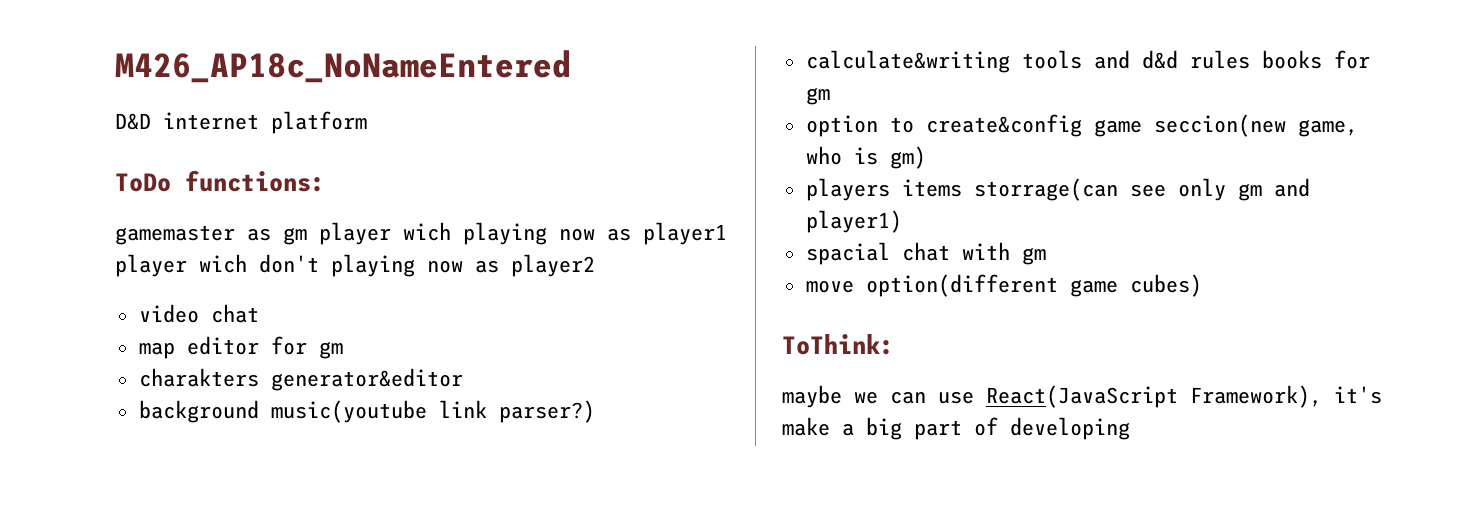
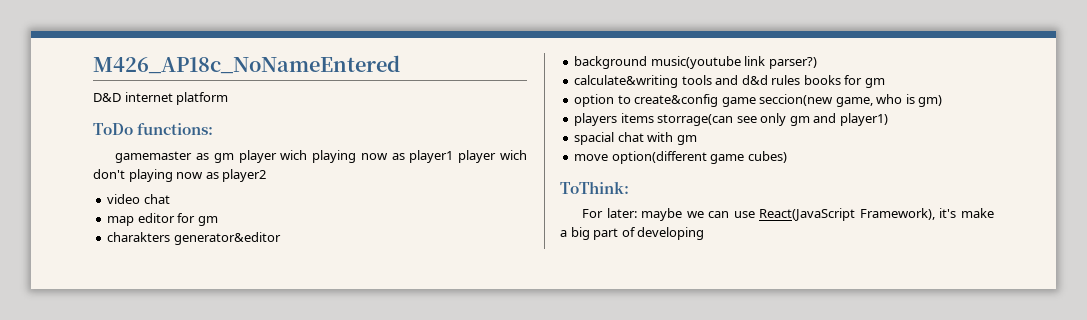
(894, 344) none -> [582,208,637,218] For later:

